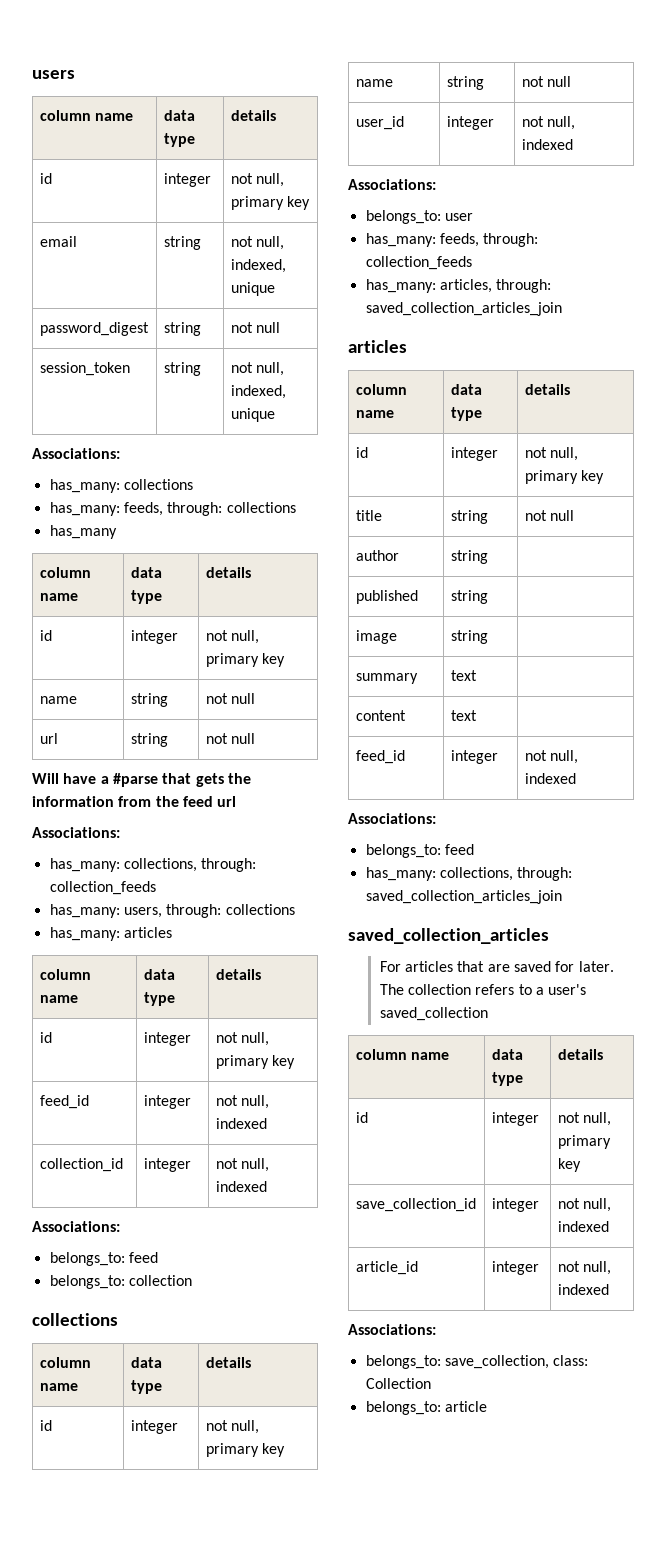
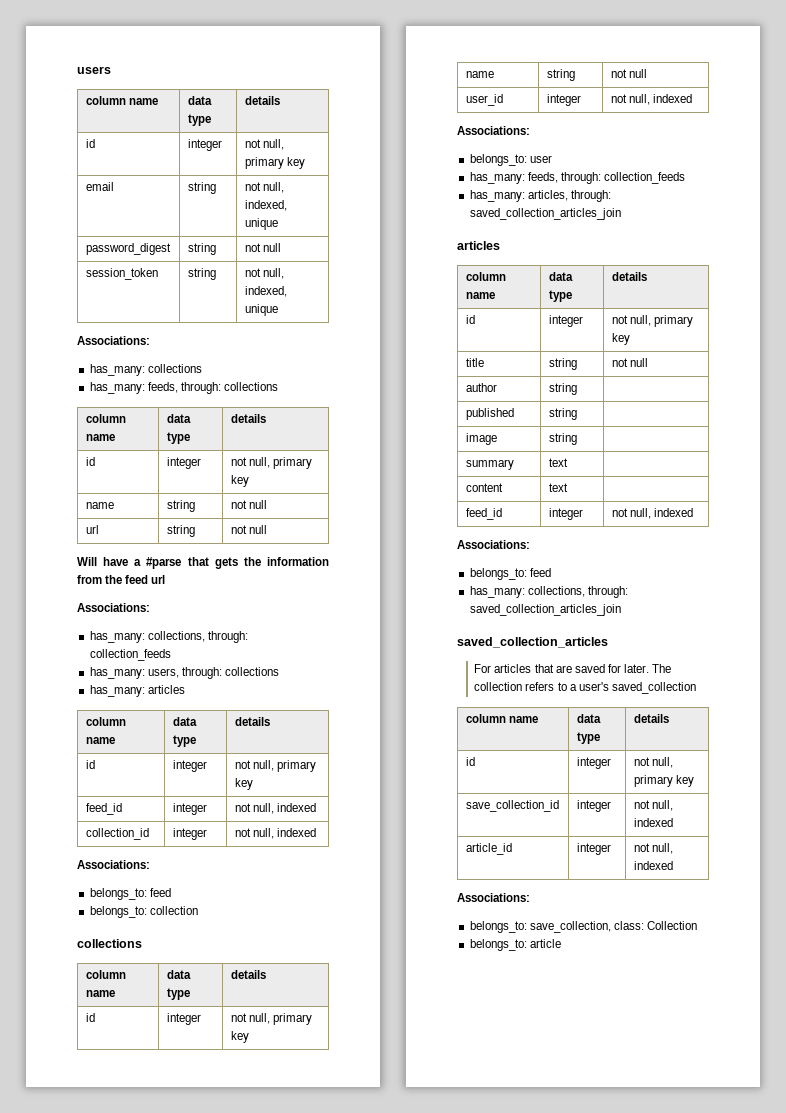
[49,525,117,539] // has_many -> (278, 386) none

